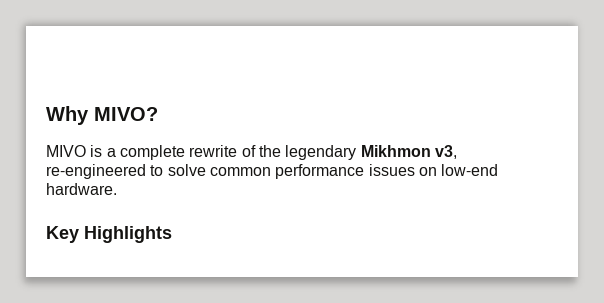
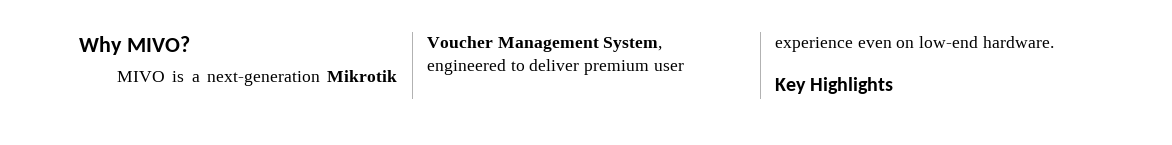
[119,145,457,160] [46,164,415,179] complete rewrite of the legendary Mikhmon v3, re-engineered to solve common performance issues -> [206,70,397,86] [427,36,663,52] [427,59,684,75] [775,37,892,52] next-generation Mikrotik Voucher Management System, engineered to deliver premium user experience even

